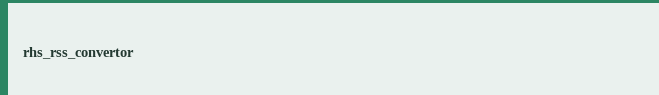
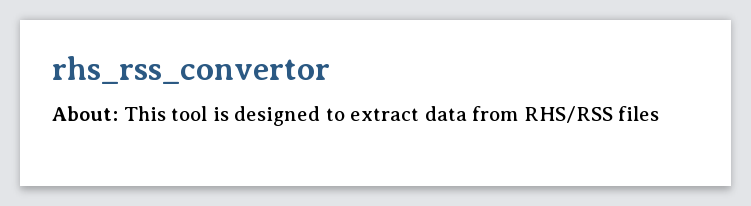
(134, 53) none -> [52,106,660,126] // About: This tool is designed to extract data from RHS/RSS files

